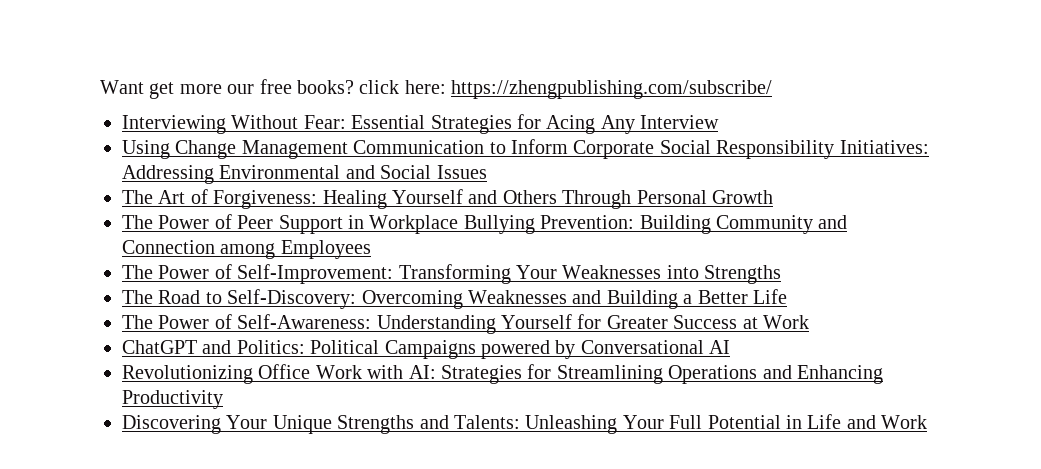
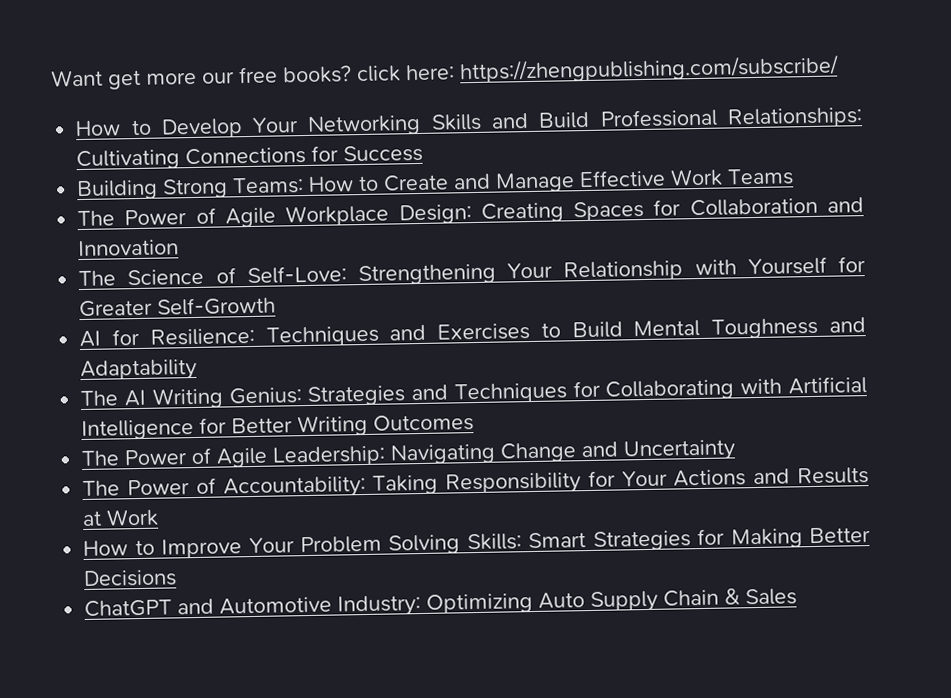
[122,114,720,134] [122,139,929,159] [122,165,487,184] [122,189,773,209] [122,214,848,234] [122,240,371,259] [122,264,782,284] [122,289,787,309] [122,314,809,334] [122,340,731,359] [122,364,883,384] [122,390,223,409] [122,414,928,434] Interviewing Without Fear: Essential Strategies for Acing Any Interview // Using Change Management Communication to Inform Corporate Social Responsibility Initiatives: Addressing Environmental and Social Issues // The Art of Forgiveness: Healing Yourself and Others Through Personal Growth // The Power of Peer Support in Workplace Bullying Prevention: Building Community and Connection among Employees // The Power of Self-Improvement: Transforming Your Weaknesses into Strengths // The Road to Self-Discovery: Overcoming Weaknesses and Building a Better Life // The Power of Self-Awareness: Understanding Yourself for Greater Success at Work // ChatGPT and Politics: Political Campaigns powered by Conversational AI // Revolutionizing Office Work with AI: Strategies for Streamlining Operations and Enhancing Productivity // Discovering Your Unique Strengths and Talents: Unleashing Your Full Potential in Life and Work -> [75,107,863,139] [76,144,424,171] [76,168,795,201] [77,197,864,228] [78,239,180,257] [78,256,866,287] [79,296,277,318] [79,317,866,348] [80,358,198,382] [80,376,867,409] [81,414,475,441] [81,439,737,468] [82,467,869,499] [82,508,160,527] [83,527,871,559] [83,569,178,588] [84,588,798,617] How to Develop Your Networking Skills and Build Professional Relationships: Cultivating Connections for Success // Building Strong Teams: How to Create and Manage Effective Work Teams // The Power of Agile Workplace Design: Creating Spaces for Collaboration and Innovation // The Science of Self-Love: Strengthening Your Relationship with Yourself for Greater Self-Growth // AI for Resilience: Techniques and Exercises to Build Mental Toughness and Adaptability // The AI Writing Genius: Strategies and Techniques for Collaborating with Artificial Intelligence for Better Writing Outcomes // The Power of Agile Leadership: Navigating Change and Uncertainty // The Power of Accountability: Taking Responsibility for Your Actions and Results at Work // How to Improve Your Problem Solving Skills: Smart Strategies for Making Better Decisions // ChatGPT and Automotive Industry: Optimizing Auto Supply Chain & Sales

